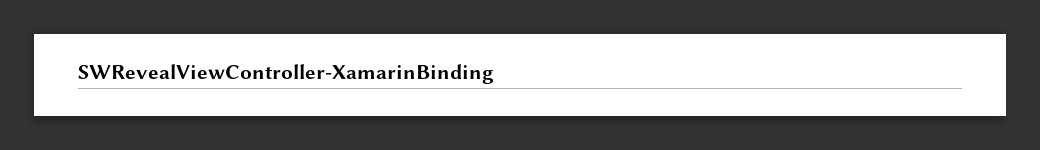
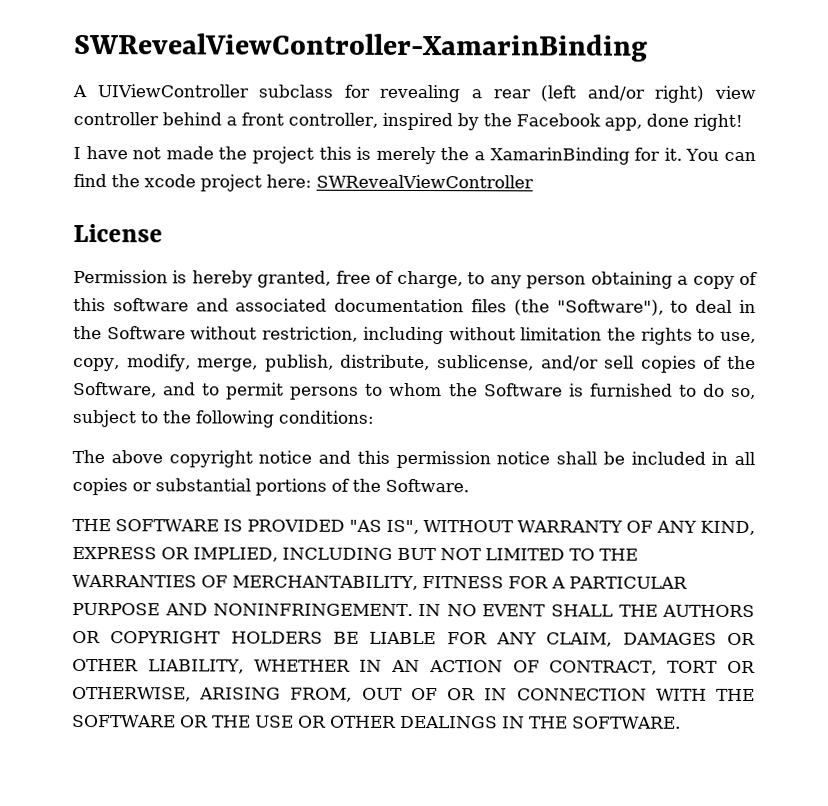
(494, 74) none -> [72,84,757,103] [73,111,743,131] [73,146,757,165] [73,173,534,192] [73,223,163,243] [73,269,758,289] [73,297,756,316] [73,325,757,345] [73,354,756,373] [73,381,757,400] [72,409,374,428] [72,449,755,469] [72,477,469,496] [72,518,755,536] [72,546,638,562] [72,574,688,591] [72,602,755,618] [72,630,756,647] [72,658,756,675] [72,686,755,702] [72,714,681,729] // A UIViewController subclass for revealing a rear (left and/or right) view controller behind a front controller, inspired by the Facebook app, done right! // I have not made the project this is merely the a XamarinBinding for it. You can find the xcode project here: SWRevealViewController // License // Permission is hereby granted, free of charge, to any person obtaining a copy of this software and associated documentation files (the "Software"), to deal in the Software without restriction, including without limitation the rights to use, copy, modify, merge, publish, distribute, sublicense, and/or sell copies of the Software, and to permit persons to whom the Software is furnished to do so, subject to the following conditions: // The above copyright notice and this permission notice shall be included in all copies or substantial portions of the Software. // THE SOFTWARE IS PROVIDED "AS IS", WITHOUT WARRANTY OF ANY KIND, EXPRESS OR IMPLIED, INCLUDING BUT NOT LIMITED TO THE WARRANTIES OF MERCHANTABILITY, FITNESS FOR A PARTICULAR PURPOSE AND NONINFRINGEMENT. IN NO EVENT SHALL THE AUTHORS OR COPYRIGHT HOLDERS BE LIABLE FOR ANY CLAIM, DAMAGES OR OTHER LIABILITY, WHETHER IN AN ACTION OF CONTRACT, TORT OR OTHERWISE, ARISING FROM, OUT OF OR IN CONNECTION WITH THE SOFTWARE OR THE USE OR OTHER DEALINGS IN THE SOFTWARE.

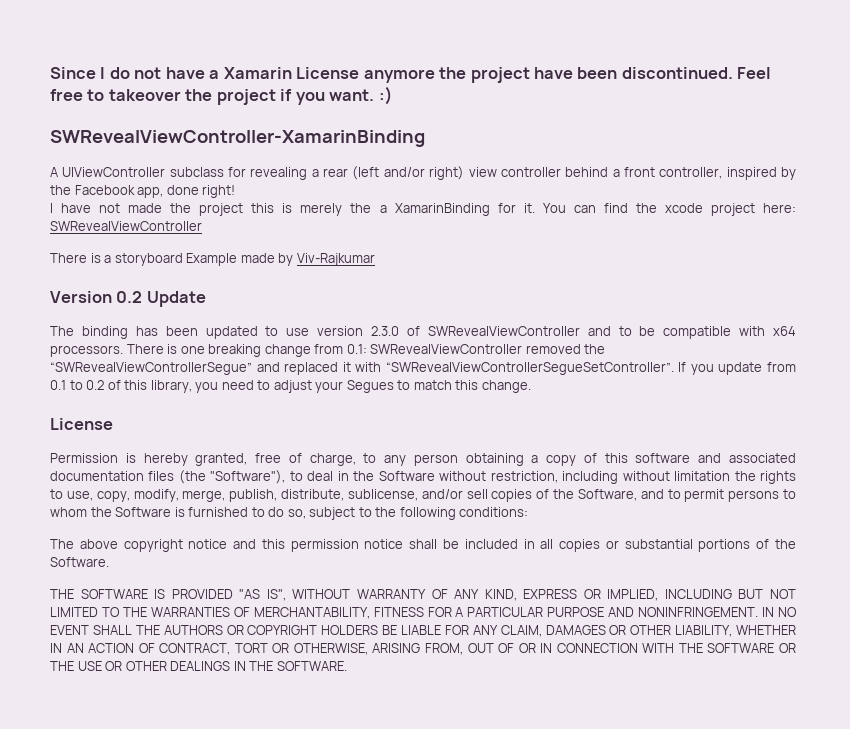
(74, 47) none -> [50,67,772,83] [50,86,392,105] Since I do not have a Xamarin License anymore the project have been discontinued. Feel free to takeover the project if you want. :) //
(534, 181) none -> [50,253,375,266] [50,291,206,307] [50,326,796,339] [50,344,606,357] [50,362,796,375] [50,380,531,393] // There is a storyboard Example made by Viv-Rajkumar // Version 0.2 Update // The binding has been updated to use version 2.3.0 of SWRevealViewController and to be compatible with x64 processors. There is one breaking change from 0.1: SWRevealViewController removed the “SWRevealViewControllerSegue” and replaced it with “SWRevealViewControllerSegueSetController”. If you update from 0.1 to 0.2 of this library, you need to adjust your Segues to match this change.

